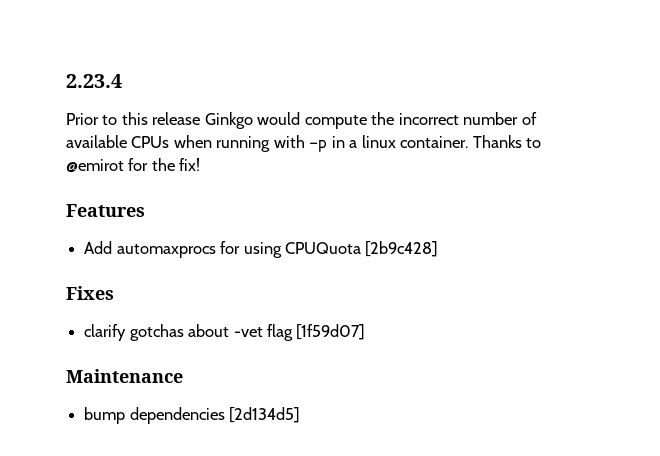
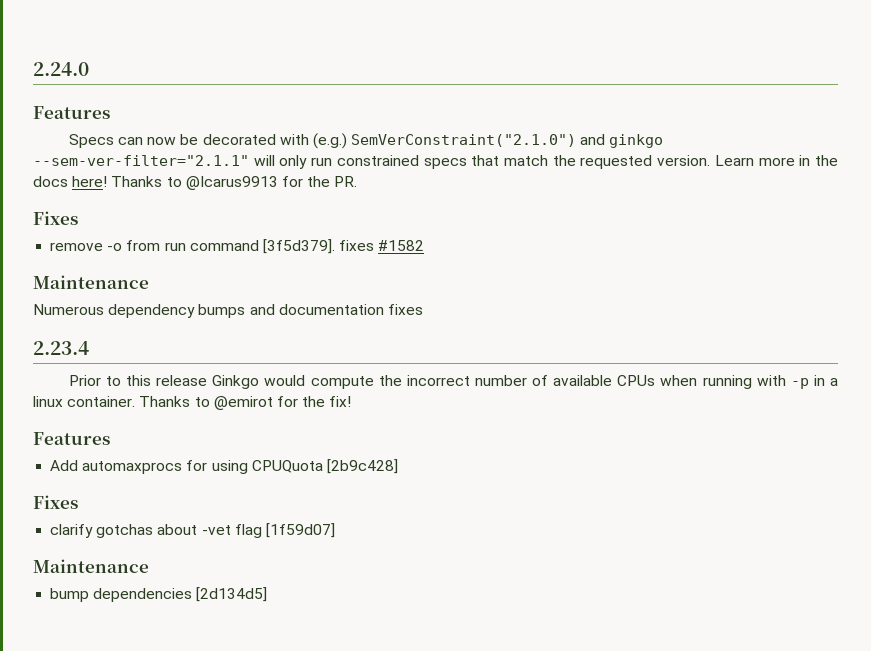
(66, 81) none -> [33,62,89,76] [33,106,110,119] [68,133,664,149] [33,155,838,169] [33,176,358,190] [33,211,78,225] [50,239,425,254] [33,275,149,289] [33,304,423,318] 2.24.0 // Features // Specs can now be decorated with (e.g.) SemVerConstraint("2.1.0") and ginkgo --sem-ver-filter="2.1.1" will only run constrained specs that match the requested version. Learn more in the docs here! Thanks to @Icarus9913 for the PR. // Fixes // remove -o from run command [3f5d379]. fixes #1582 // Maintenance // Numerous dependency bumps and documentation fixes //

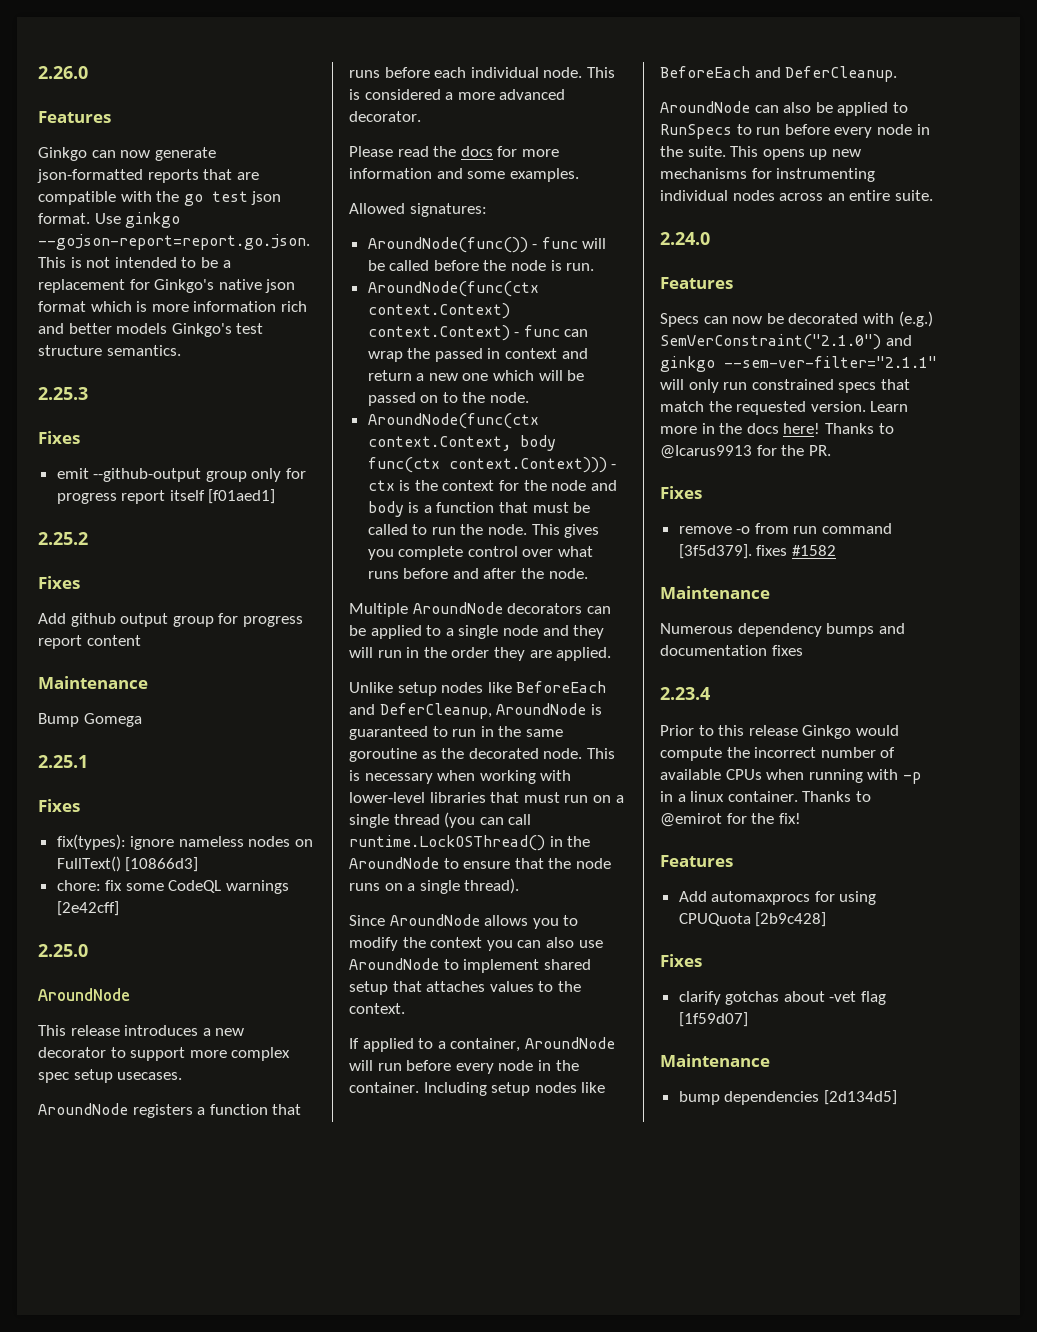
(33, 69) none -> [38,66,88,79] [38,111,111,123] [38,147,216,161] [37,169,259,183] [38,191,282,206] [38,212,181,228] [38,234,310,250] [38,257,231,268] [38,279,296,293] [38,301,307,312] [38,323,264,337] [38,345,181,356] [38,387,88,400] [38,431,80,444] [56,468,307,482] [56,489,276,504] [38,532,88,545] [38,576,80,589] [38,613,303,627] [38,635,141,649] [38,676,148,689] [38,713,142,727] [38,755,88,768] [38,799,80,812] [56,834,314,850] [56,856,199,872] [56,880,290,894] [56,901,119,916] [38,944,88,957] [38,988,130,1001] [38,1025,245,1036] [38,1047,291,1061] [38,1069,183,1083] [38,1103,302,1118] [349,67,615,78] [349,89,566,100] [349,111,421,122] [349,146,559,157] [349,168,579,182] [349,203,487,217] [367,237,607,253] [367,260,595,271] [367,281,539,297] [367,303,510,319] [367,325,589,341] [367,348,588,362] [367,370,585,381] [367,392,530,406] [367,413,539,429] [367,435,556,451] [367,457,617,473] [367,480,617,491] [367,501,591,517] [367,524,600,538] [367,546,594,560] [367,568,588,579] [349,602,611,617] [349,625,605,639] [349,647,612,661] [349,681,607,696] [349,703,602,719] [349,726,563,740] [349,748,615,762] [349,770,572,784] [349,792,624,803] [349,812,532,828] [349,835,591,851] [349,857,611,869] [349,878,520,894] [349,914,579,929] [349,937,603,951] [349,958,591,973] [349,981,581,995] [349,1003,405,1014] [349,1037,615,1052] [349,1060,579,1074] [349,1082,606,1096] [660,66,898,82] [660,101,908,116] [660,124,930,139] [660,146,861,160] [660,168,876,182] [660,190,933,201] 2.26.0 // Features // Ginkgo can now generate json-formatted reports that are compatible with the go test json format. Use ginkgo --gojson-report=report.go.json. This is not intended to be a replacement for Ginkgo's native json format which is more information rich and better models Ginkgo's test structure semantics. // 2.25.3 // Fixes // emit --github-output group only for progress report itself [f01aed1] // 2.25.2 // Fixes // Add github output group for progress report content // Maintenance // Bump Gomega // 2.25.1 // Fixes // fix(types): ignore nameless nodes on FullText() [10866d3] // chore: fix some CodeQL warnings [2e42cff] // 2.25.0 // AroundNode // This release introduces a new decorator to support more complex spec setup usecases. // AroundNode registers a function that runs before each individual node. This is considered a more advanced decorator. // Please read the docs for more information and some examples. // Allowed signatures: // AroundNode(func()) - func will be called before the node is run. // AroundNode(func(ctx context.Context) context.Context) - func can wrap the passed in context and return a new one which will be passed on to the node. // AroundNode(func(ctx context.Context, body func(ctx context.Context))) - ctx is the context for the node and body is a function that must be called to run the node. This gives you complete control over what runs before and after the node. // Multiple AroundNode decorators can be applied to a single node and they will run in the order they are applied. // Unlike setup nodes like BeforeEach and DeferCleanup, AroundNode is guaranteed to run in the same goroutine as the decorated node. This is necessary when working with lower-level libraries that must run on a single thread (you can call runtime.LockOSThread() in the AroundNode to ensure that the node runs on a single thread). // Since AroundNode allows you to modify the context you can also use AroundNode to implement shared setup that attaches values to the context. // If applied to a container, AroundNode will run before every node in the container. Including setup nodes like BeforeEach and DeferCleanup. // AroundNode can also be applied to RunSpecs to run before every node in the suite. This opens up new mechanisms for instrumenting individual nodes across an entire suite. //

